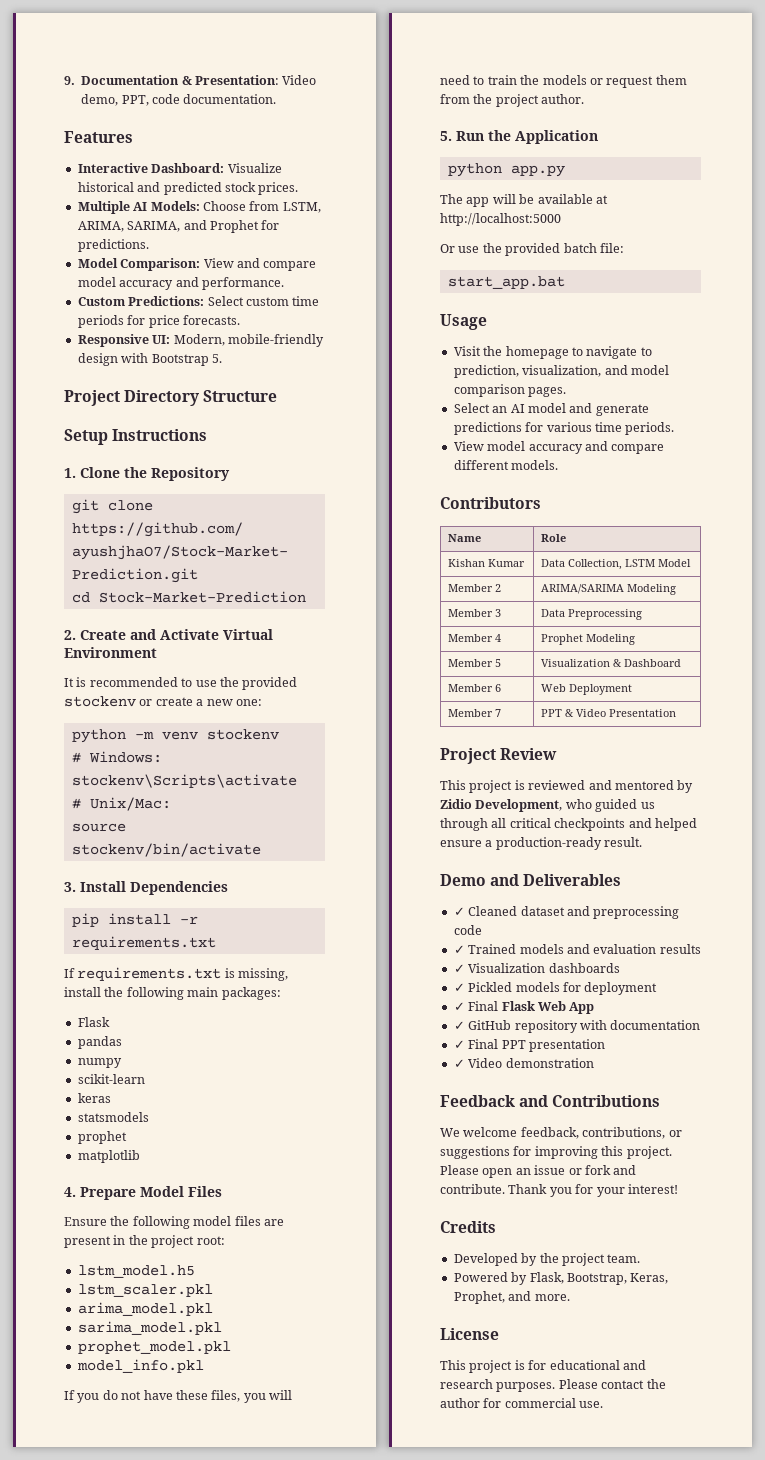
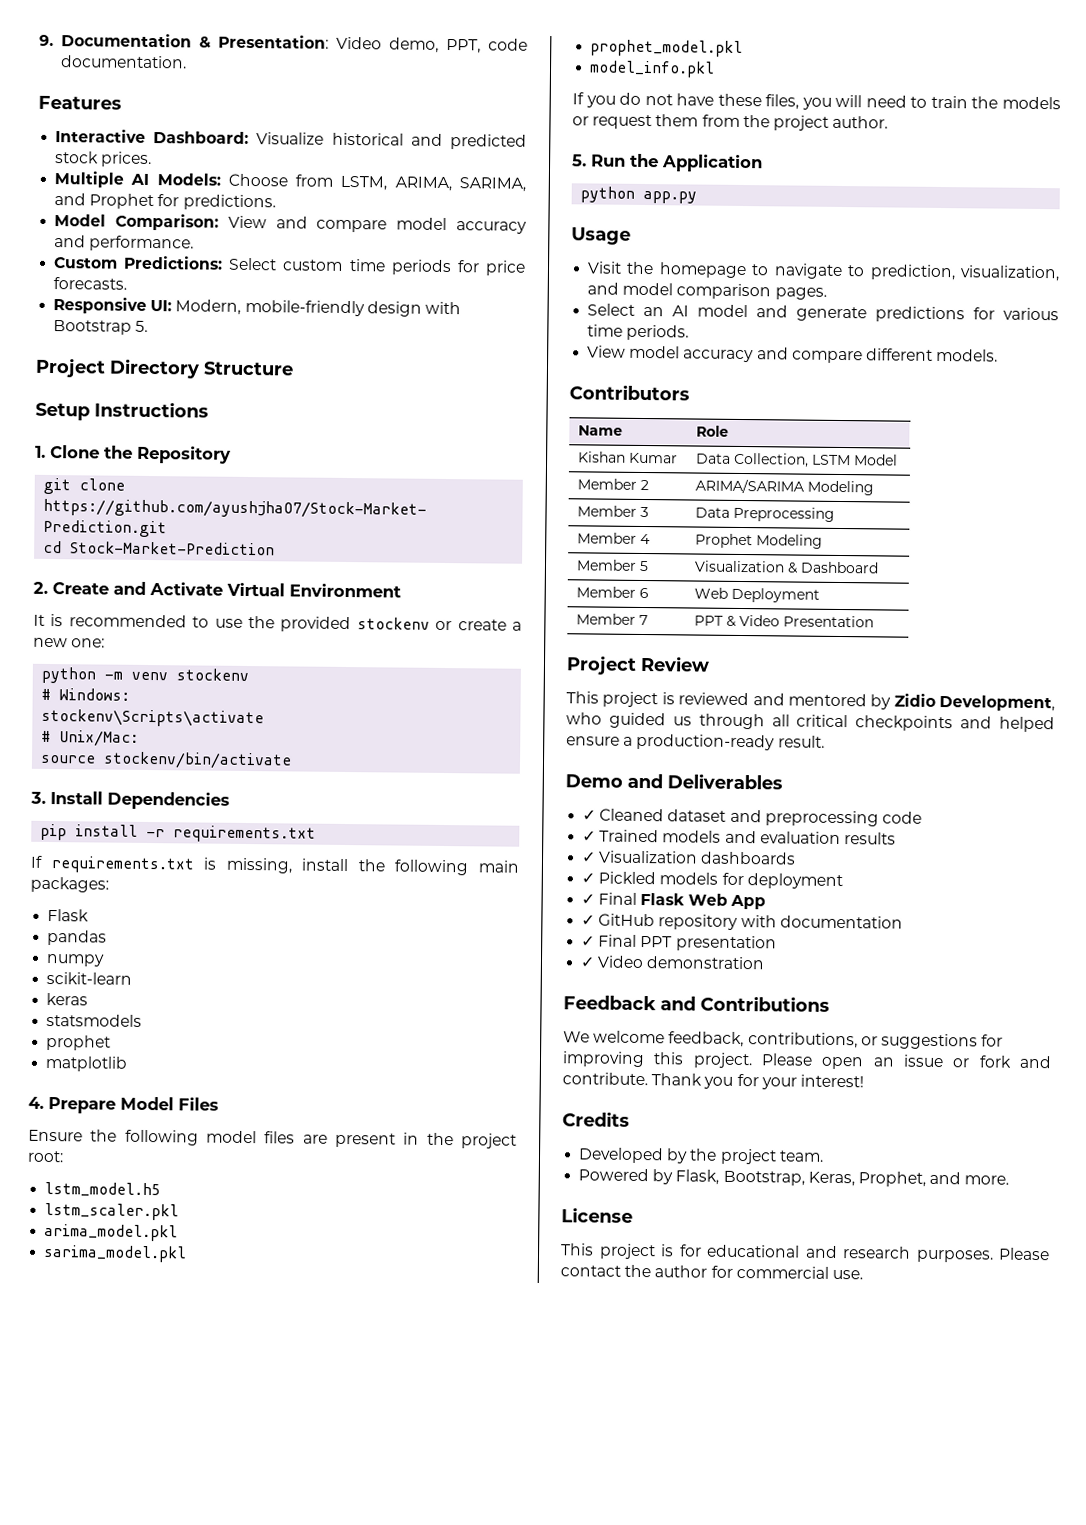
[440,194,608,207] [440,213,561,226] [440,243,624,256] [447,276,565,289] // The app will be available at http://localhost:5000 // Or use the provided batch file: // start_app.bat -> (698, 197) none

